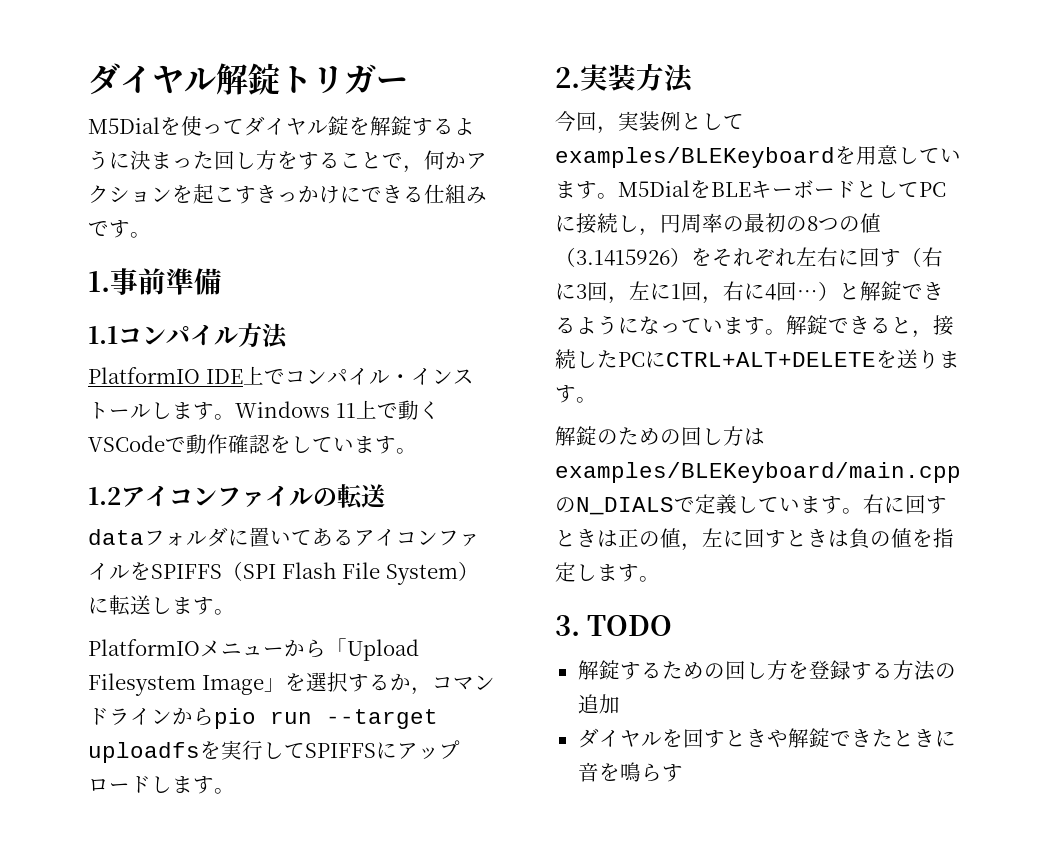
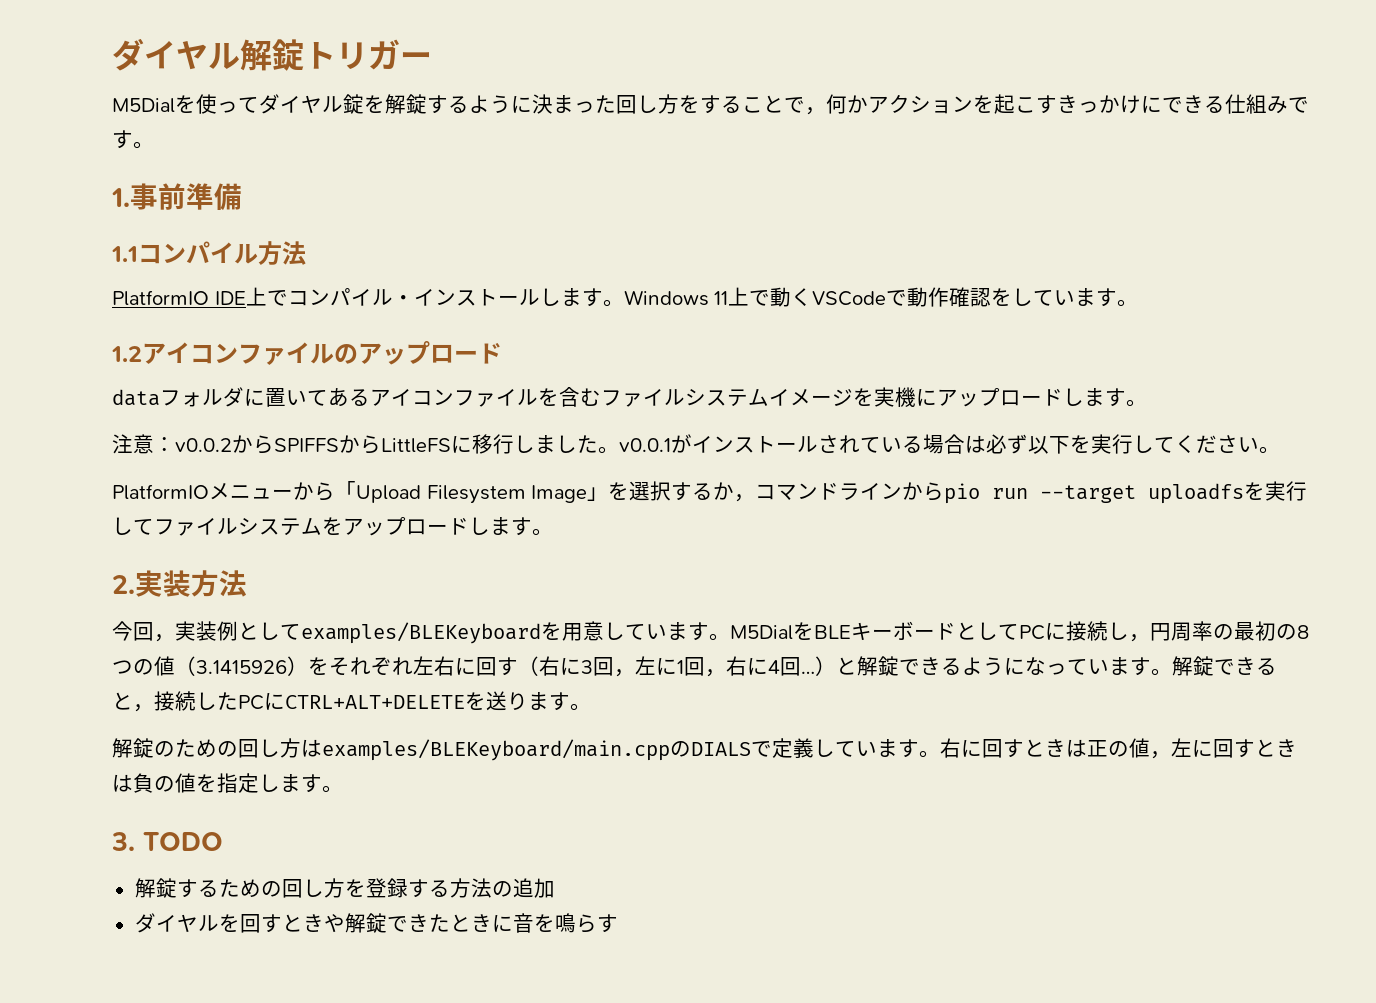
[337,484,386,510] 転送 -> [358,341,502,365] アップロード
[151,561,479,585] [88,595,214,616] SPIFFS（SPI Flash File System）に転送します -> [559,387,1147,407] [112,434,1259,454] 含むファイルシステムイメージを実機にアップロードします。 // 注意：v0.0.2からSPIFFSからLittleFSに移行しました。v0.0.1がインストールされている場合は必ず以下を実行してください
[305,742,397,759] SPIFFSに -> [154,517,343,536] ファイルシステムを
[576,497,674,515] N_DIALS -> [691,742,751,756] DIALS

